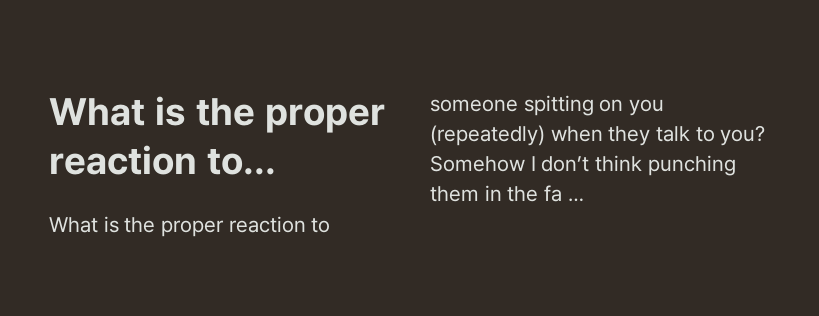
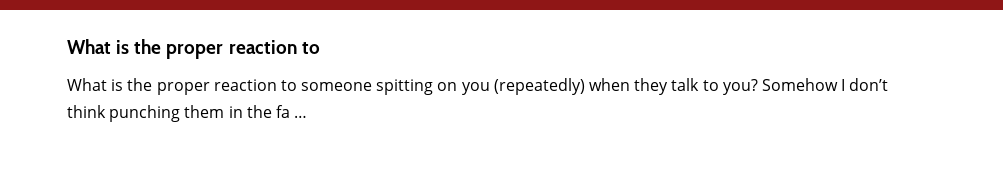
[49,96,385,133] [49,145,277,175] What is the proper reaction to... -> [67,39,320,59] What is the proper reaction to

